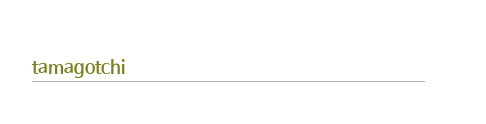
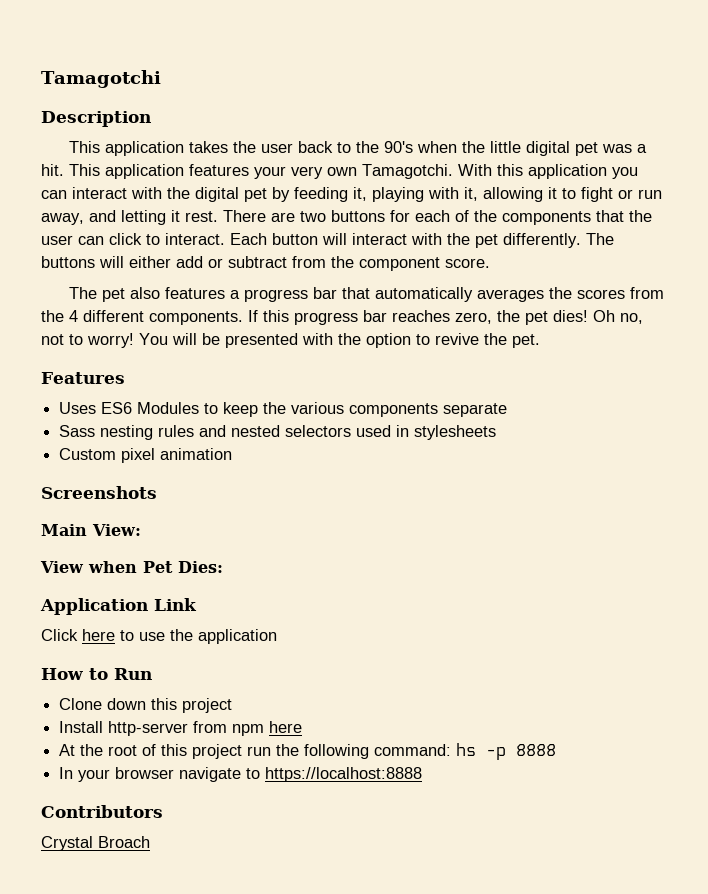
[32,59,125,78] tamagotchi -> [41,70,161,88] [41,111,151,127] [69,141,648,156] [41,164,638,179] [41,187,662,202] [41,210,652,225] [41,233,614,248] [41,256,490,271] [69,287,665,302] [41,310,643,325] [41,333,540,348] [41,372,125,384] [59,402,508,417] [59,425,497,440] [59,448,233,463] [41,486,157,499] [41,524,141,536] [40,561,223,573] [40,598,197,615] [41,629,277,644] [41,668,152,680] [59,698,233,713] [59,721,303,736] [59,743,557,760] [59,767,423,782] [41,805,163,818] [41,836,150,851] Tamagotchi // Description // This application takes the user back to the 90's when the little digital pet was a hit. This application features your very own Tamagotchi. With this application you can interact with the digital pet by feeding it, playing with it, allowing it to fight or run away, and letting it rest. There are two buttons for each of the components that the user can click to interact. Each button will interact with the pet differently. The buttons will either add or subtract from the component score. // The pet also features a progress bar that automatically averages the scores from the 4 different components. If this progress bar reaches zero, the pet dies! Oh no, not to worry! You will be presented with the option to revive the pet. // Features // Uses ES6 Modules to keep the various components separate // Sass nesting rules and nested selectors used in stylesheets // Custom pixel animation // Screenshots // Main View: // View when Pet Dies: // Application Link // Click here to use the application // How to Run // Clone down this project // Install http-server from npm here // At the root of this project run the following command: hs -p 8888 // In your browser navigate to https://localhost:8888 // Contributors // Crystal Broach

